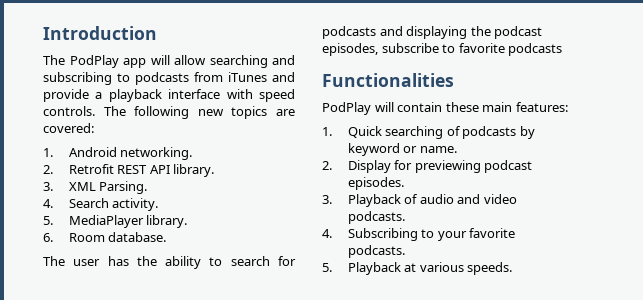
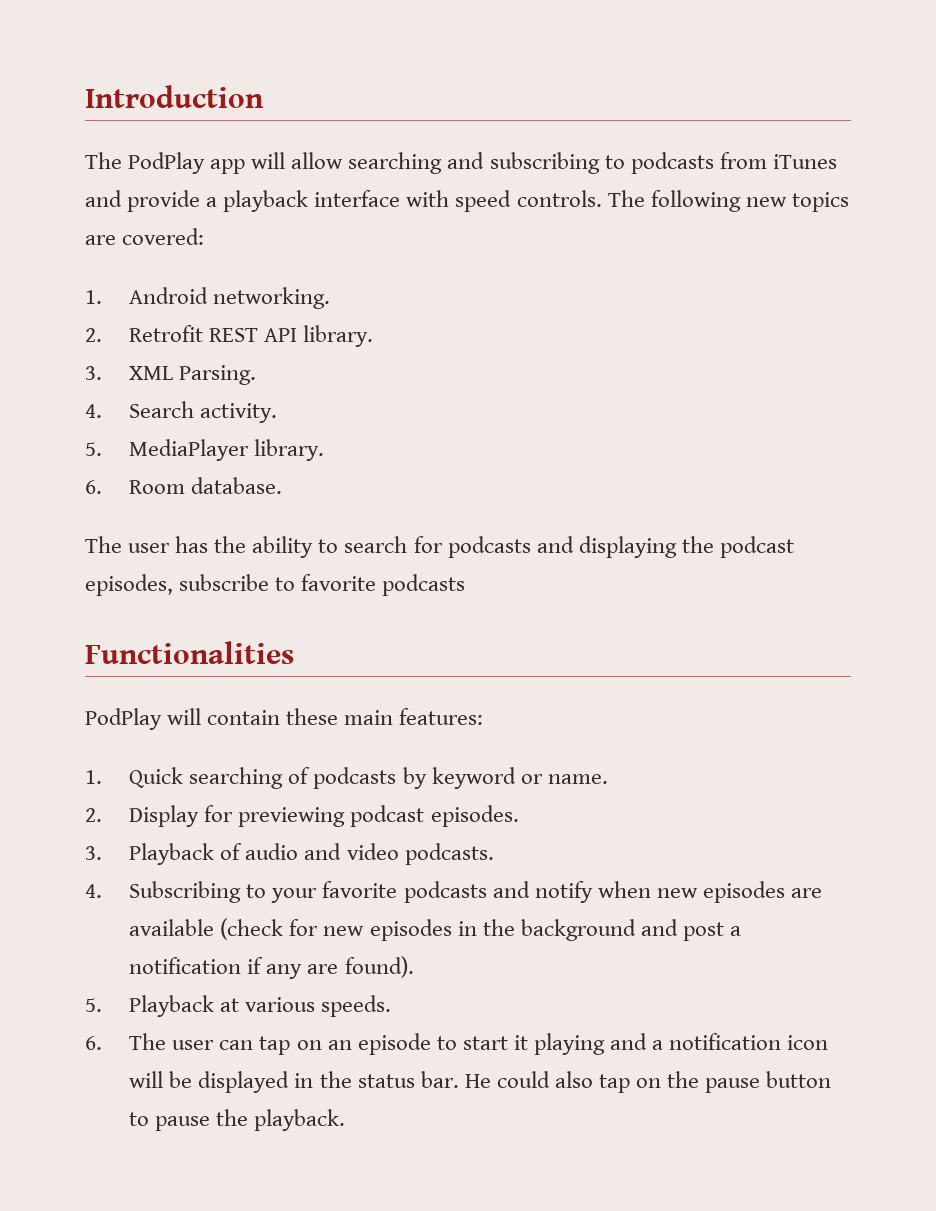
[347,245,405,258] podcasts. -> [403,881,822,903] [129,918,741,941] [129,956,414,979] podcasts and notify when new episodes are available (check for new episodes in the background and post a notification if any are found).
(513, 268) none -> [85,1033,829,1055] [129,1071,832,1093] [129,1109,346,1131] // 6. The user can tap on an episode to start it playing and a notification icon will be displayed in the status bar. He could also tap on the pause button to pause the playback.

